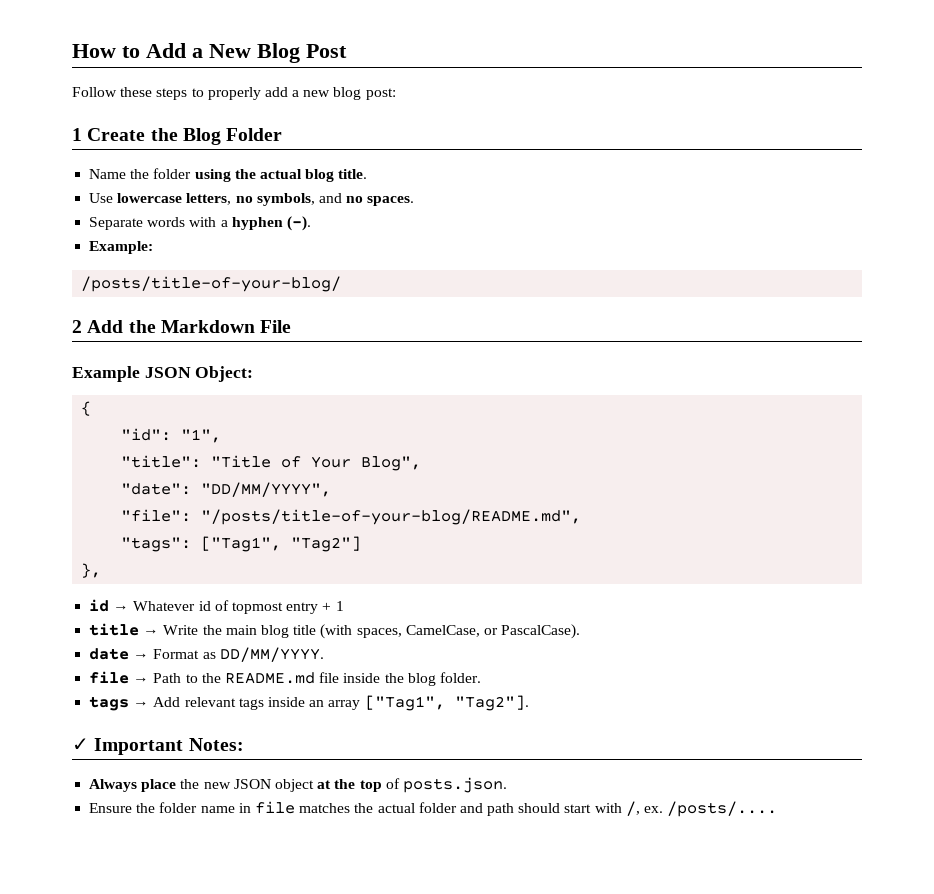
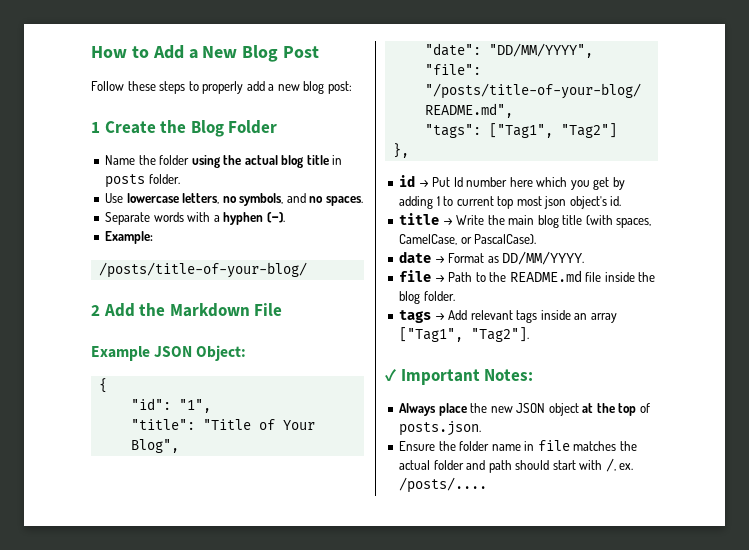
[338,169,368,179] title. -> [306,155,343,165] [105,174,180,188] title in posts folder.
[133,600,344,614] Whatever id of topmost entry + 1 -> [432,177,625,190] [399,196,622,209] Put Id number here which you get by adding 1 to current top most json object's id.

